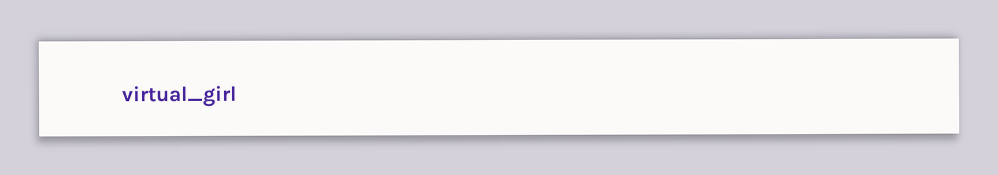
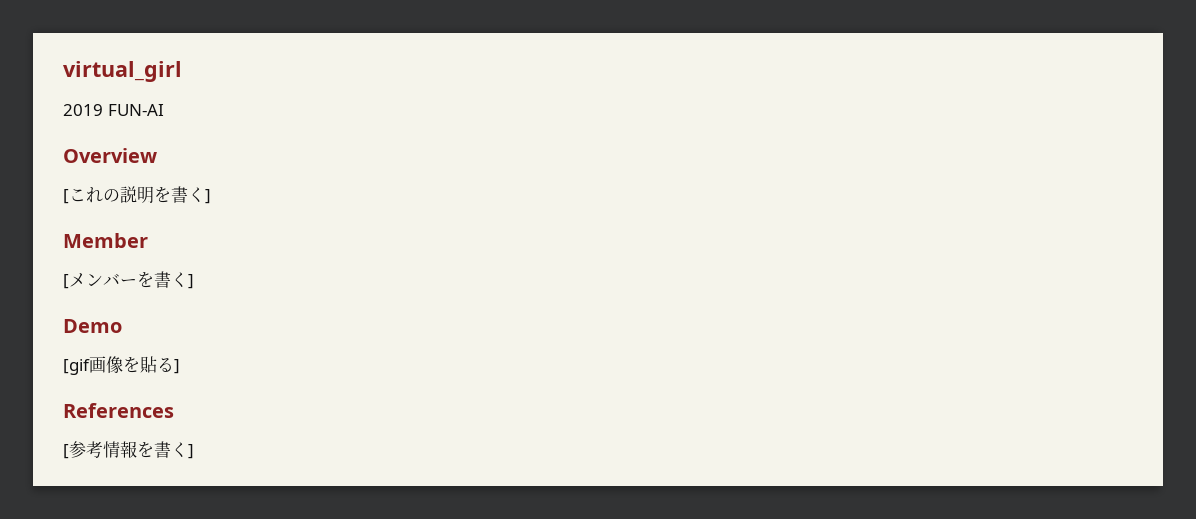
(237, 96) none -> [63,104,164,116] [63,148,157,163] [63,186,211,204] [63,233,148,248] [63,271,194,289] [63,319,122,333] [63,356,180,375] [63,403,174,418] [63,441,194,459] // 2019 FUN-AI // Overview // [これの説明を書く] // Member // [メンバーを書く] // Demo // [gif画像を貼る] // References // [参考情報を書く]

